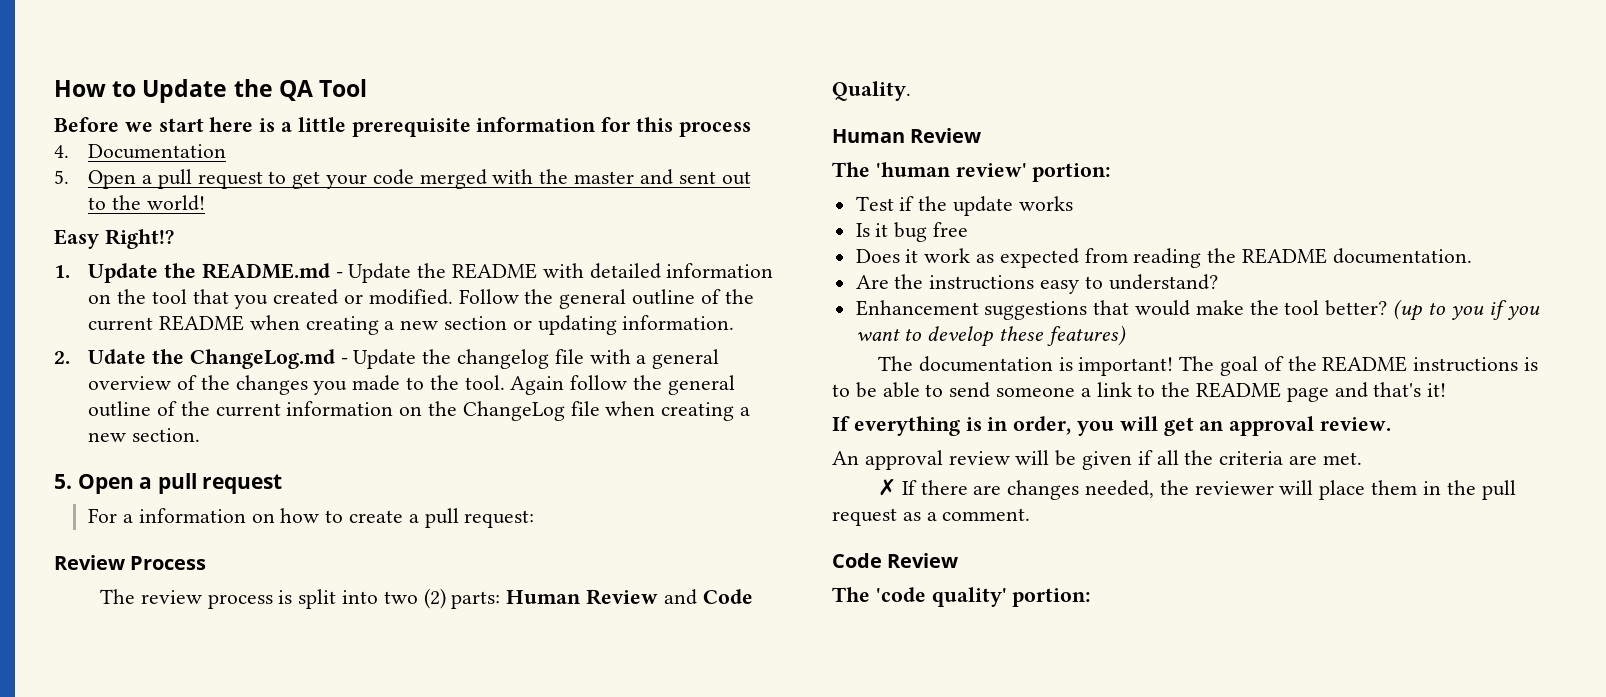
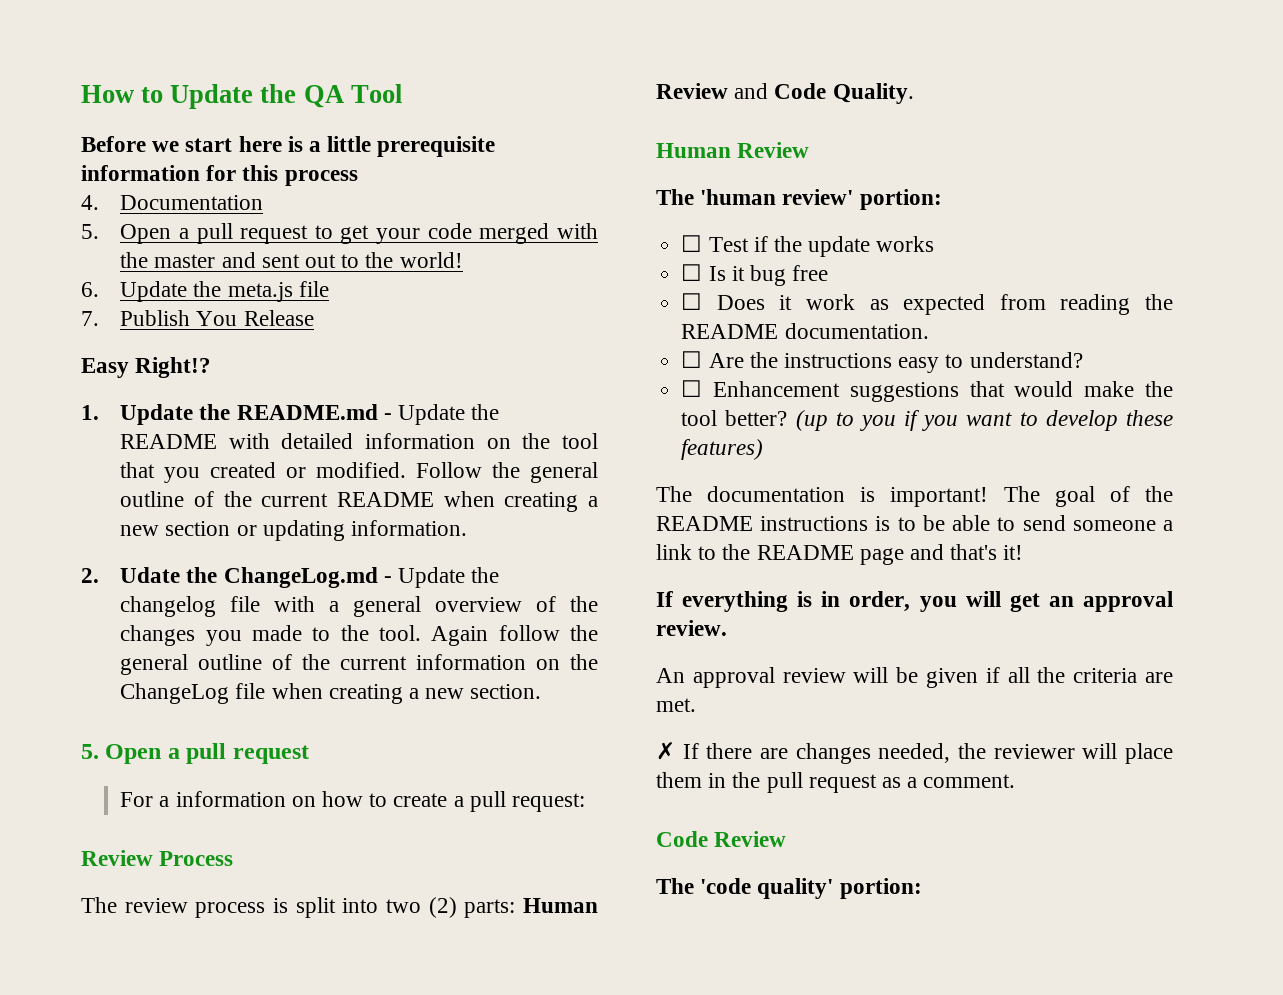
(205, 203) none -> [81,281,329,302] [81,310,314,326] // 6. Update the meta.js file // 7. Publish You Release
(1112, 172) none -> [681,235,703,252] ☐
(1073, 203) none -> [681,264,703,281] ☐
(969, 229) none -> [681,293,703,310] ☐
(1472, 256) none -> [681,351,703,368] ☐
(1218, 282) none -> [681,380,703,397] ☐

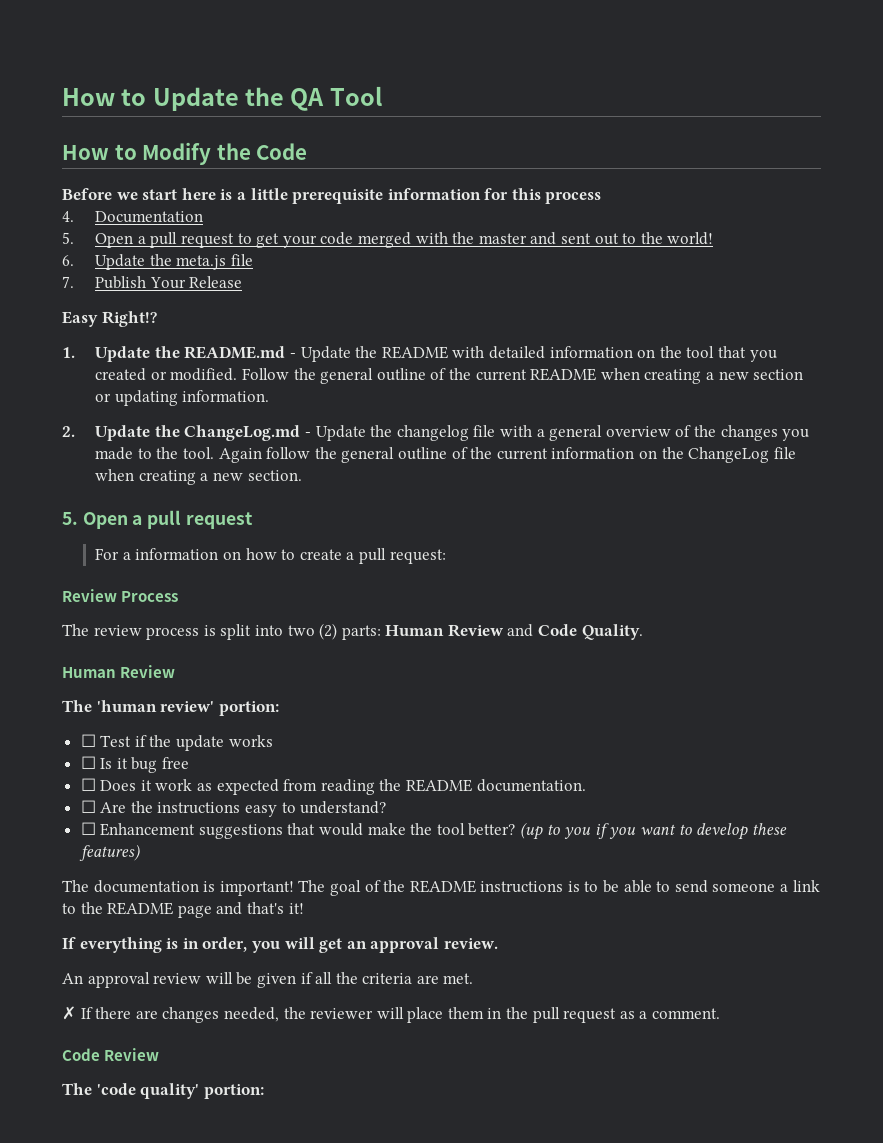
(402, 93) none -> [62,142,308,165] // How to Modify the Code
[196,311,238,326] You -> [149,277,186,289] Your
[120,567,181,583] Udate -> [95,425,151,441] Update

